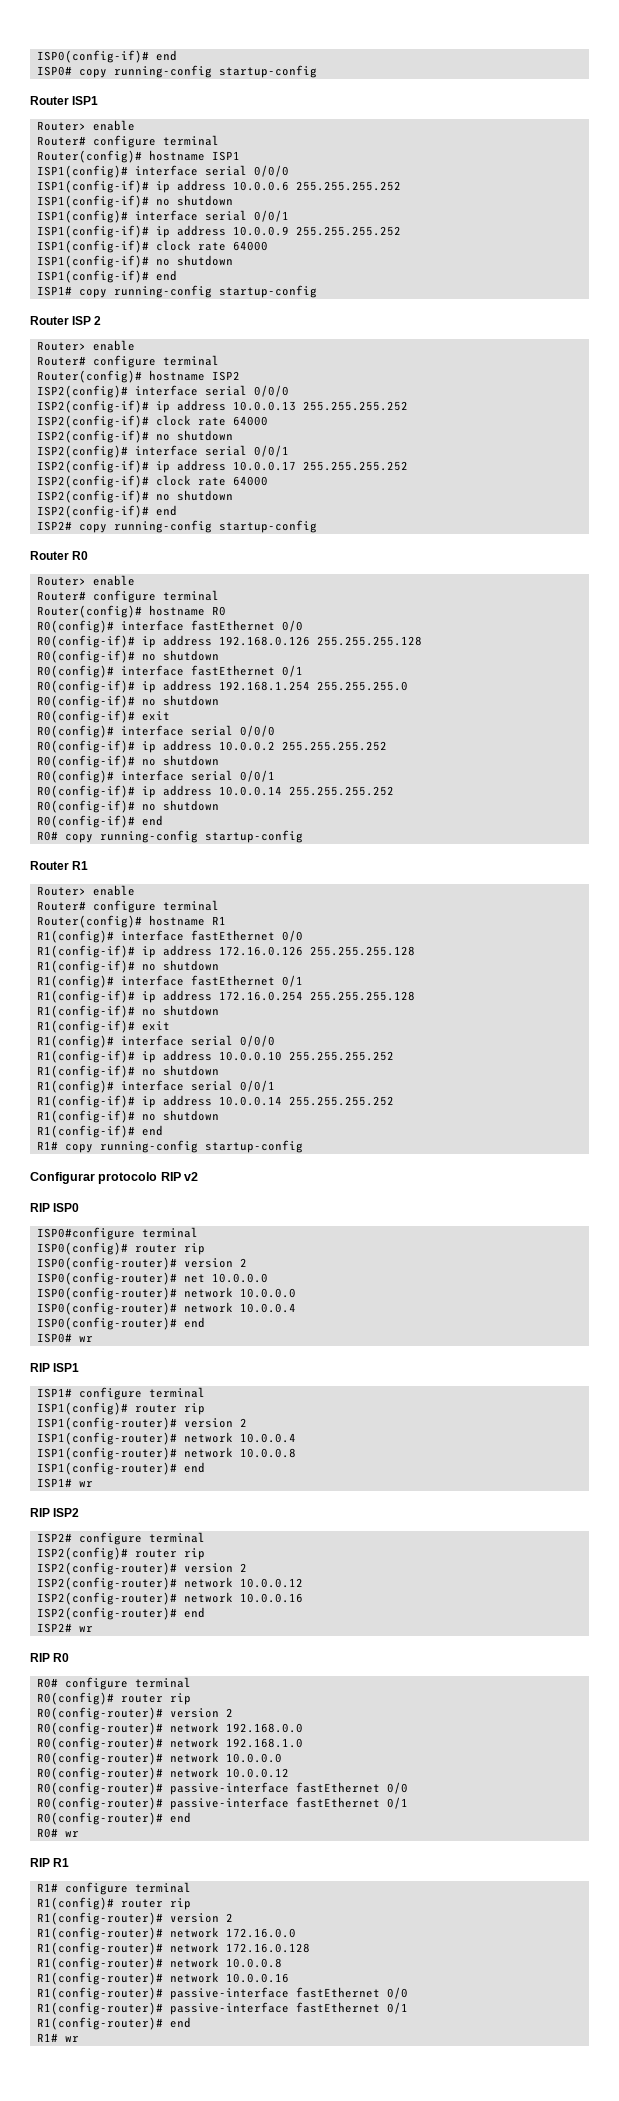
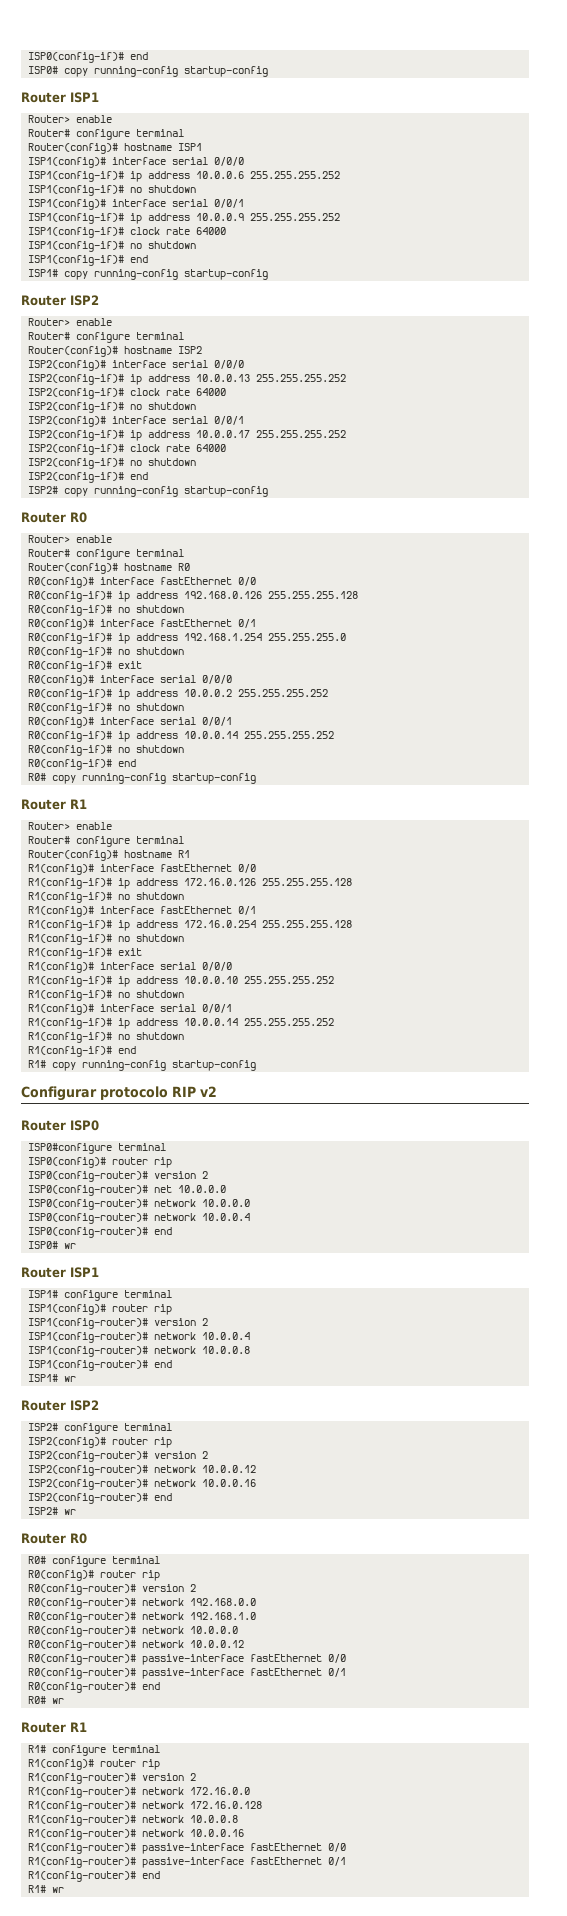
[72,316,102,325] ISP 2 -> [70,295,99,306] ISP2
[30,1203,50,1212] RIP -> [21,1120,66,1131] Router
[30,1363,50,1372] RIP -> [21,1267,66,1278] Router
[30,1508,50,1517] RIP -> [21,1400,66,1411] Router
[30,1653,50,1662] RIP -> [21,1533,66,1544] Router
[30,1858,50,1867] RIP -> [21,1722,66,1733] Router

